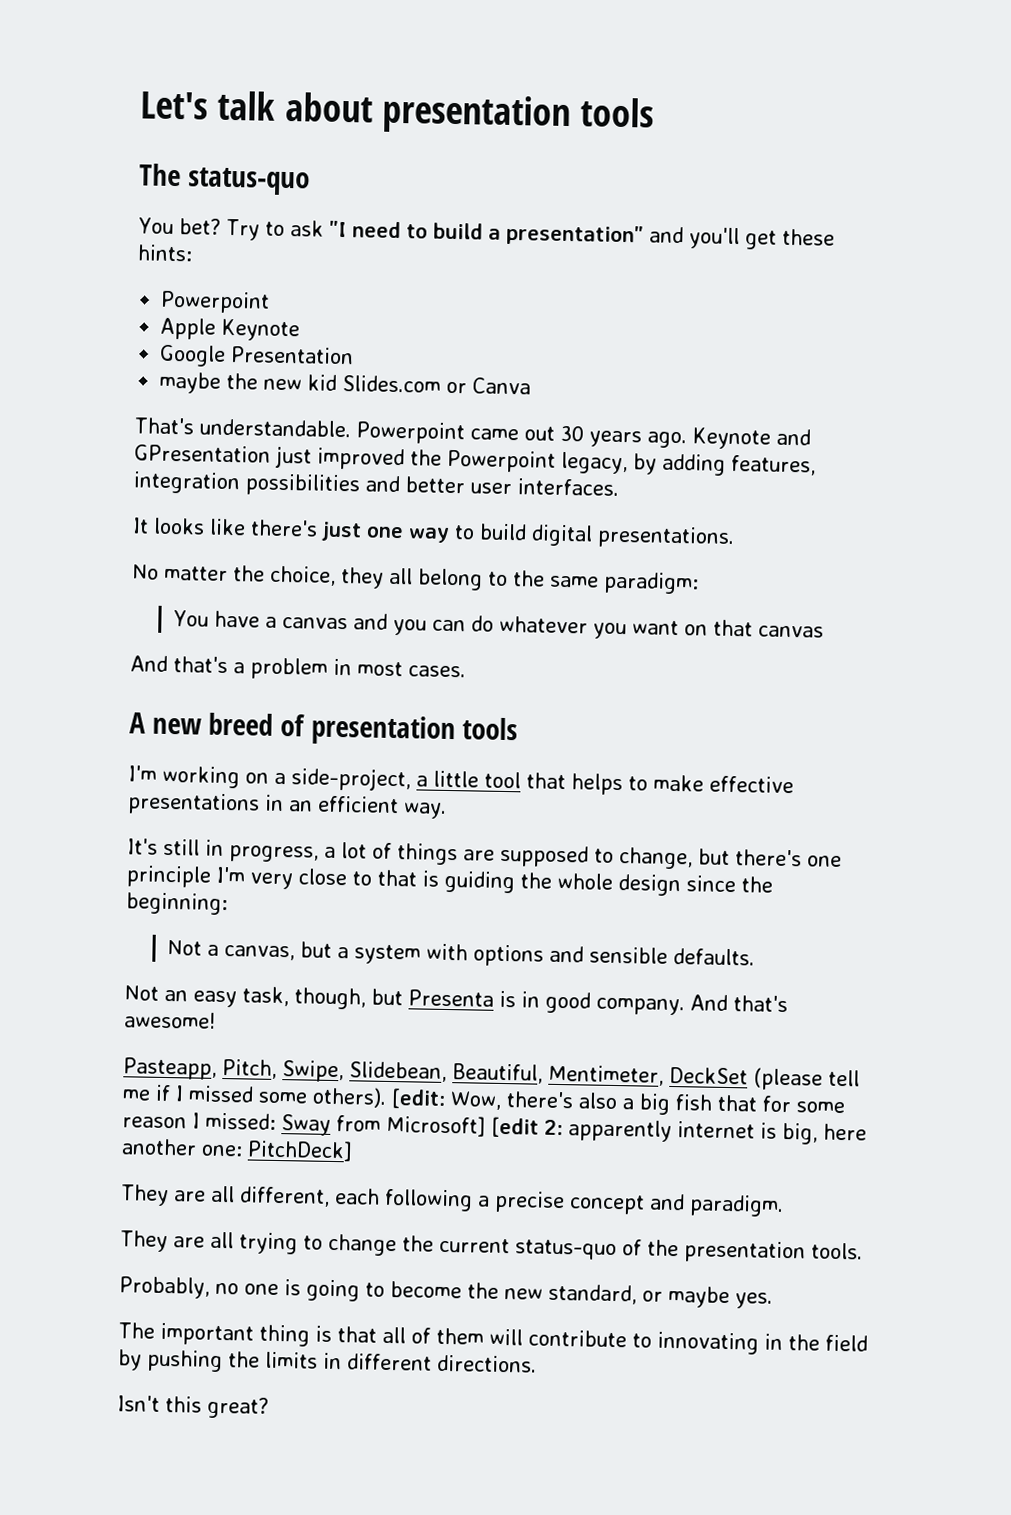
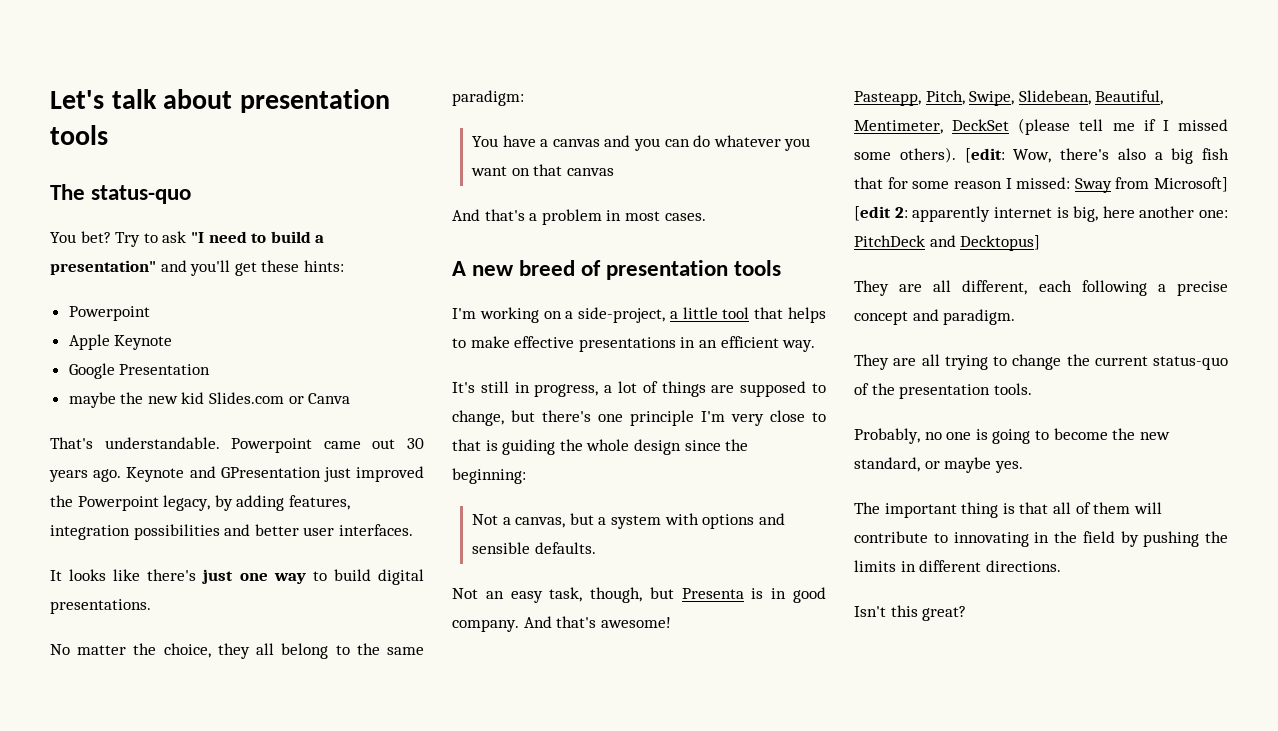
[247,1139,353,1162] PitchDeck] -> [854,235,1041,251] PitchDeck and Decktopus]

